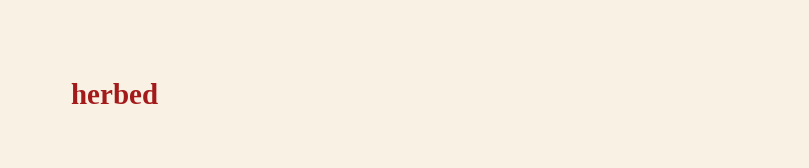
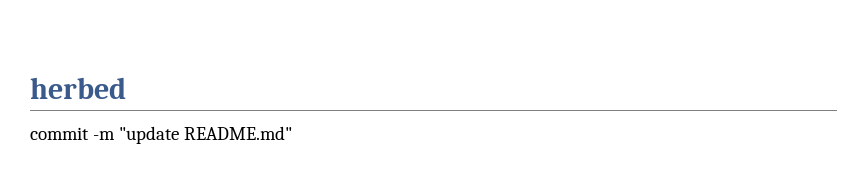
(158, 93) none -> [30,126,293,144] // commit -m "update README.md"

